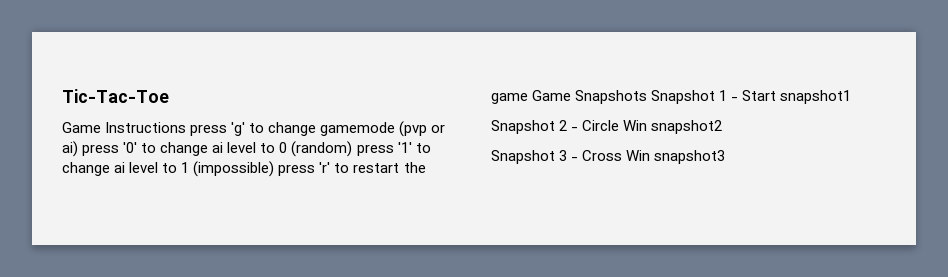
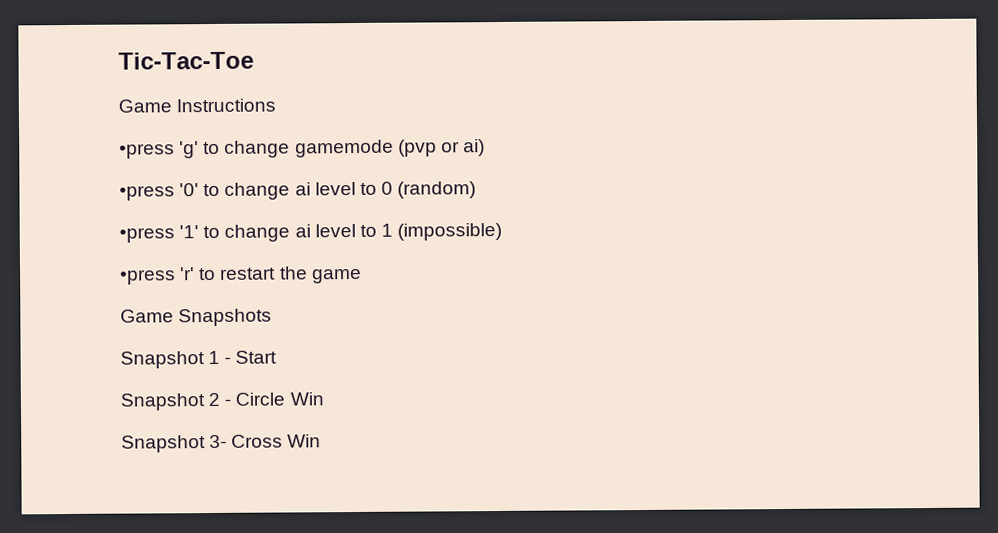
[190,125,228,136] press -> [119,143,175,159] // •press
[82,145,120,156] press -> [119,185,175,201] // •press
[356,145,394,156] press -> [119,227,175,243] // •press
[278,165,316,176] press -> [120,269,176,285] // •press
(528, 98) none -> (362, 276) //
(648, 97) none -> (273, 317) //
[780,90,852,104] snapshot1 -> (278, 357) none
[651,120,723,134] [491,150,579,164] snapshot2 // Snapshot 3 - -> [121,434,228,453] // Snapshot 3-
[654,150,726,164] snapshot3 -> (322, 441) none

